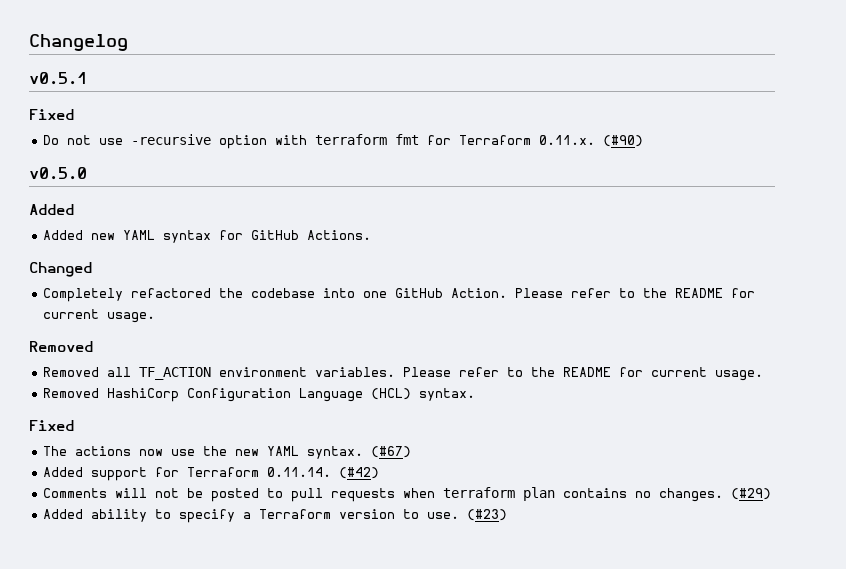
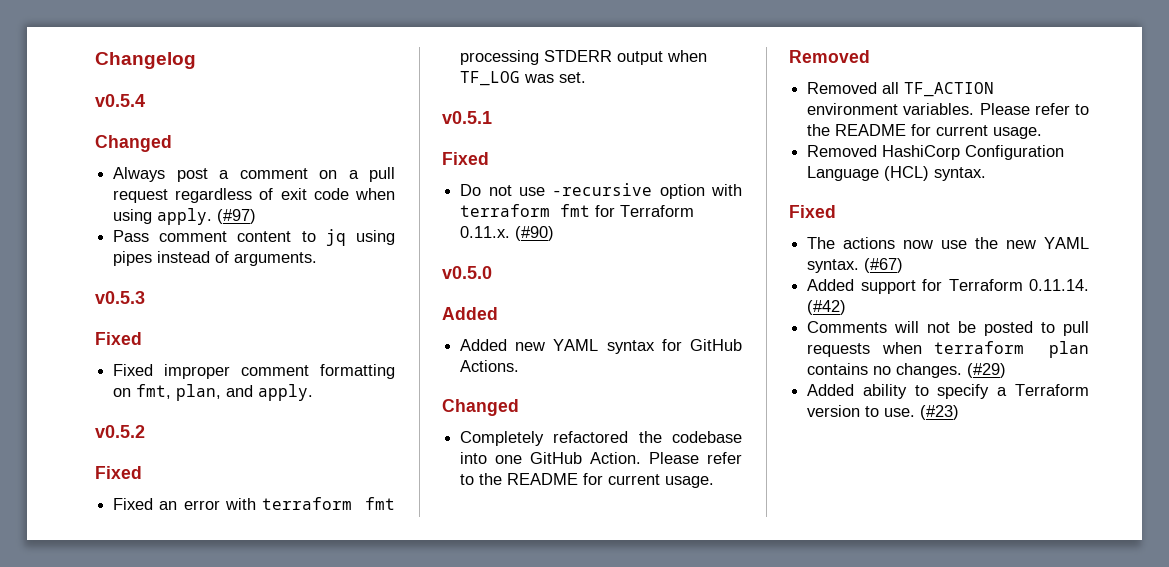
(128, 42) none -> [95,94,145,107] [95,135,172,152] [113,167,395,182] [113,188,396,203] [113,208,257,225] [113,229,396,246] [113,251,318,266] [95,291,145,304] [95,332,142,345] [113,364,396,379] [113,384,314,401] [95,425,145,438] [95,466,142,479] [113,497,395,510] [460,50,708,65] [460,71,587,86] // v0.5.4 // Changed // Always post a comment on a pull request regardless of exit code when using apply. (#97) // Pass comment content to jq using pipes instead of arguments. // v0.5.3 // Fixed // Fixed improper comment formatting on fmt, plan, and apply. // v0.5.2 // Fixed // Fixed an error with terraform fmt processing STDERR output when TF_LOG was set.

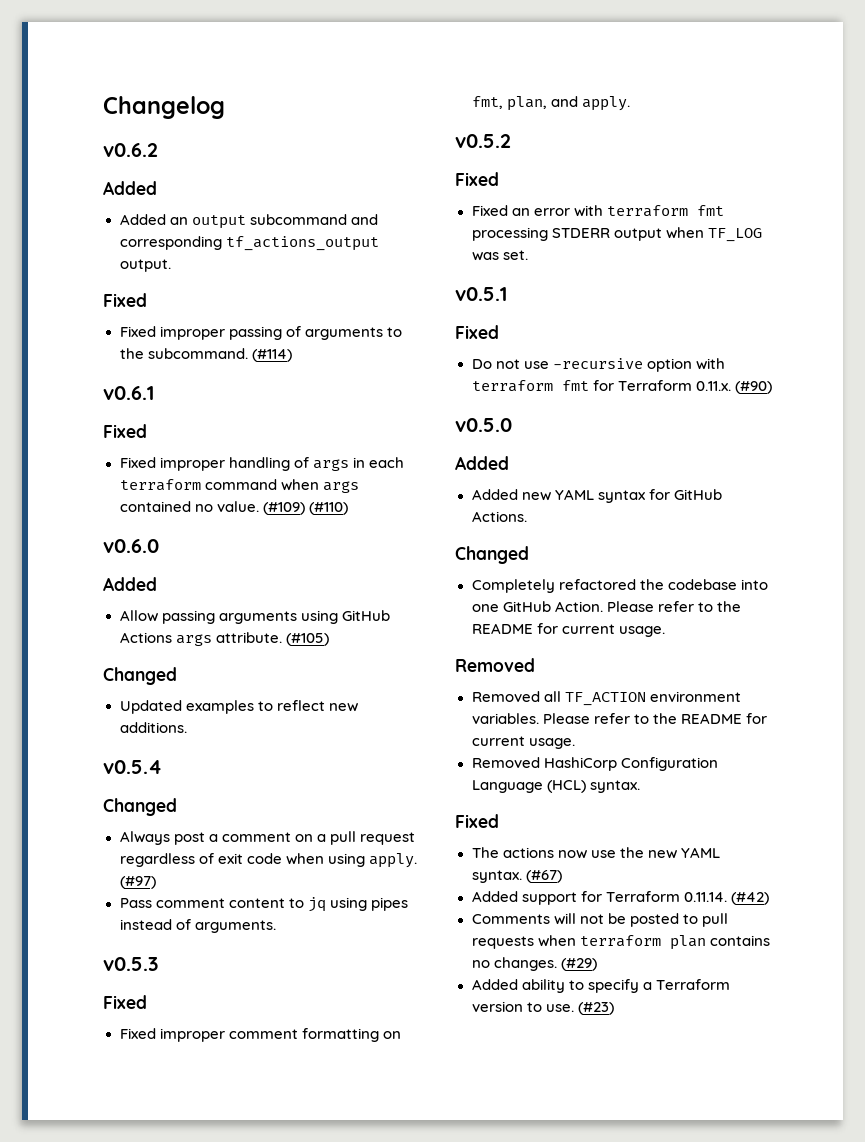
(196, 60) none -> [103,143,158,157] [103,181,157,195] [119,214,378,229] [119,236,379,251] [119,259,171,272] [103,293,147,307] [119,326,402,340] [119,348,292,362] [103,386,154,400] [103,424,147,438] [119,457,404,471] [119,479,359,493] [119,501,348,515] [103,539,159,553] [103,577,157,591] [119,610,390,624] [119,632,329,646] [103,667,177,685] [119,700,358,714] [119,722,187,733] // v0.6.2 // Added // Added an output subcommand and corresponding tf_actions_output output. // Fixed // Fixed improper passing of arguments to the subcommand. (#114) // v0.6.1 // Fixed // Fixed improper handling of args in each terraform command when args contained no value. (#109) (#110) // v0.6.0 // Added // Allow passing arguments using GitHub Actions args attribute. (#105) // Changed // Updated examples to reflect new additions.

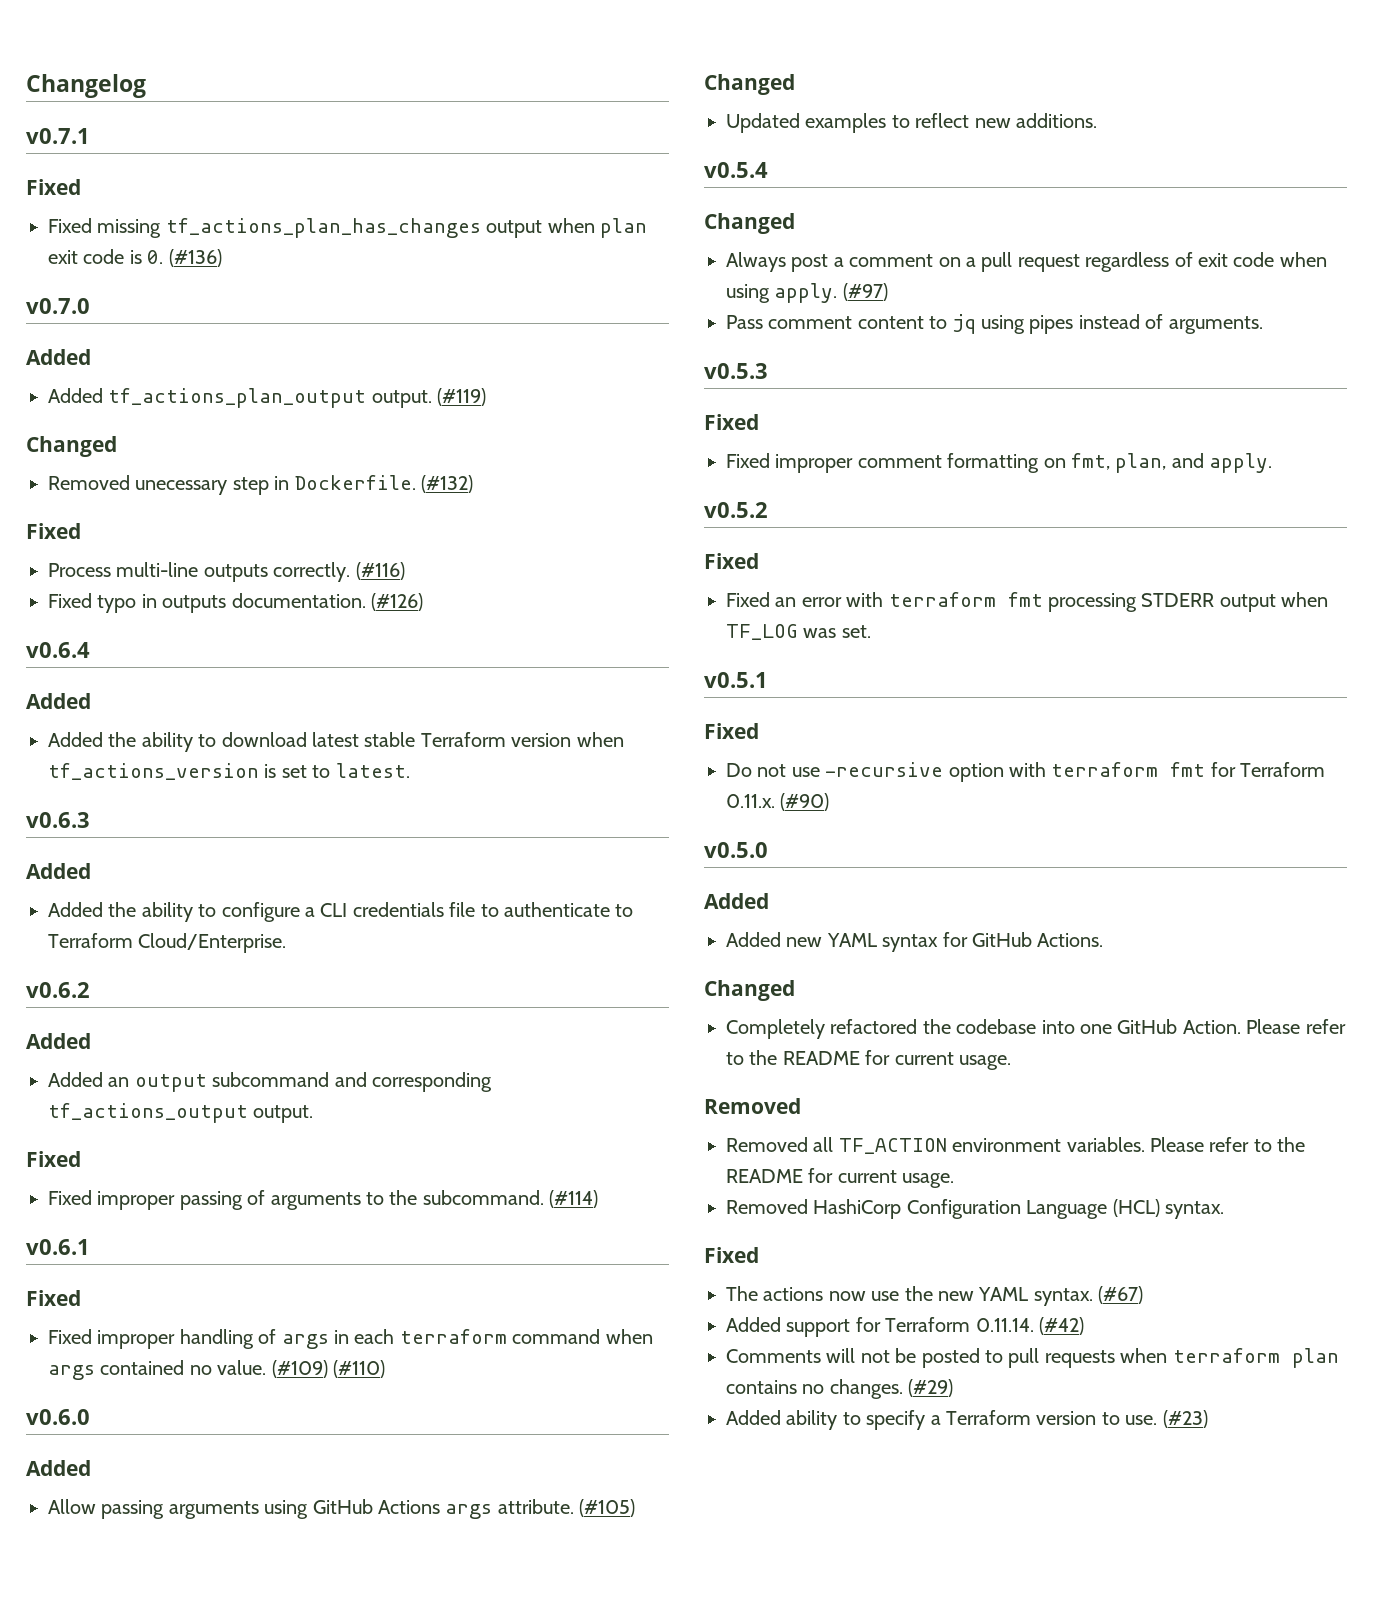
(225, 107) none -> [26,128,90,144] [26,179,81,195] [48,218,647,238] [48,249,222,267] [26,298,90,314] [26,349,91,365] [48,388,487,408] [26,436,117,457] [48,475,473,495] [26,523,81,539] [48,562,405,582] [48,593,423,613] [26,642,90,658] [26,693,91,709] [48,732,624,752] [48,763,410,780] [26,812,90,828] [26,863,91,879] [48,902,634,922] [48,933,287,953] // v0.7.1 // Fixed // Fixed missing tf_actions_plan_has_changes output when plan exit code is 0. (#136) // v0.7.0 // Added // Added tf_actions_plan_output output. (#119) // Changed // Removed unecessary step in Dockerfile. (#132) // Fixed // Process multi-line outputs correctly. (#116) // Fixed typo in outputs documentation. (#126) // v0.6.4 // Added // Added the ability to download latest stable Terraform version when tf_actions_version is set to latest. // v0.6.3 // Added // Added the ability to configure a CLI credentials file to authenticate to Terraform Cloud/Enterprise.

